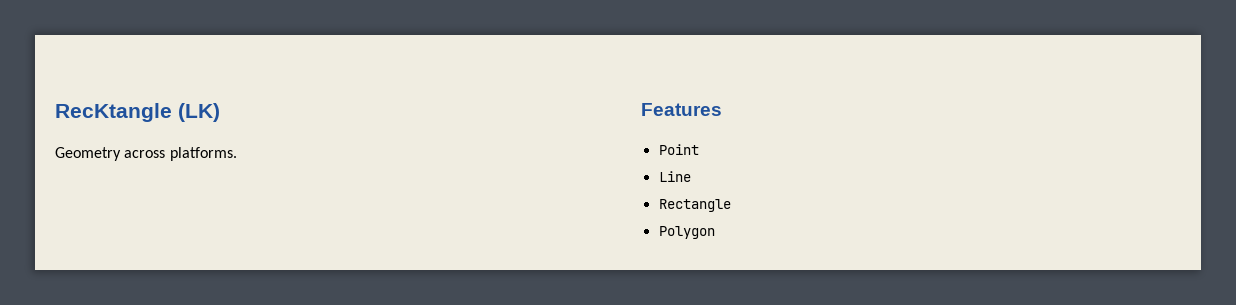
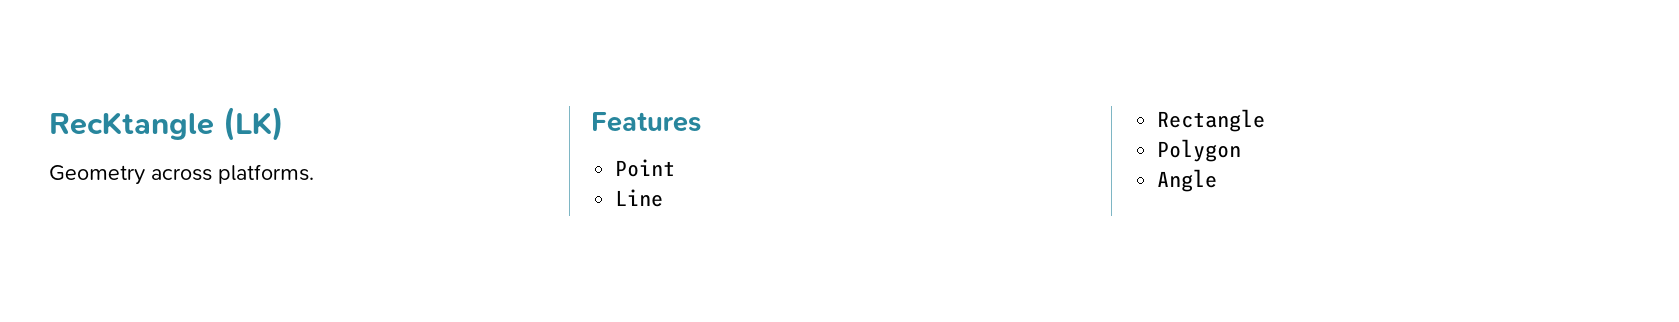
(715, 232) none -> [1157,169,1218,192] // Angle

